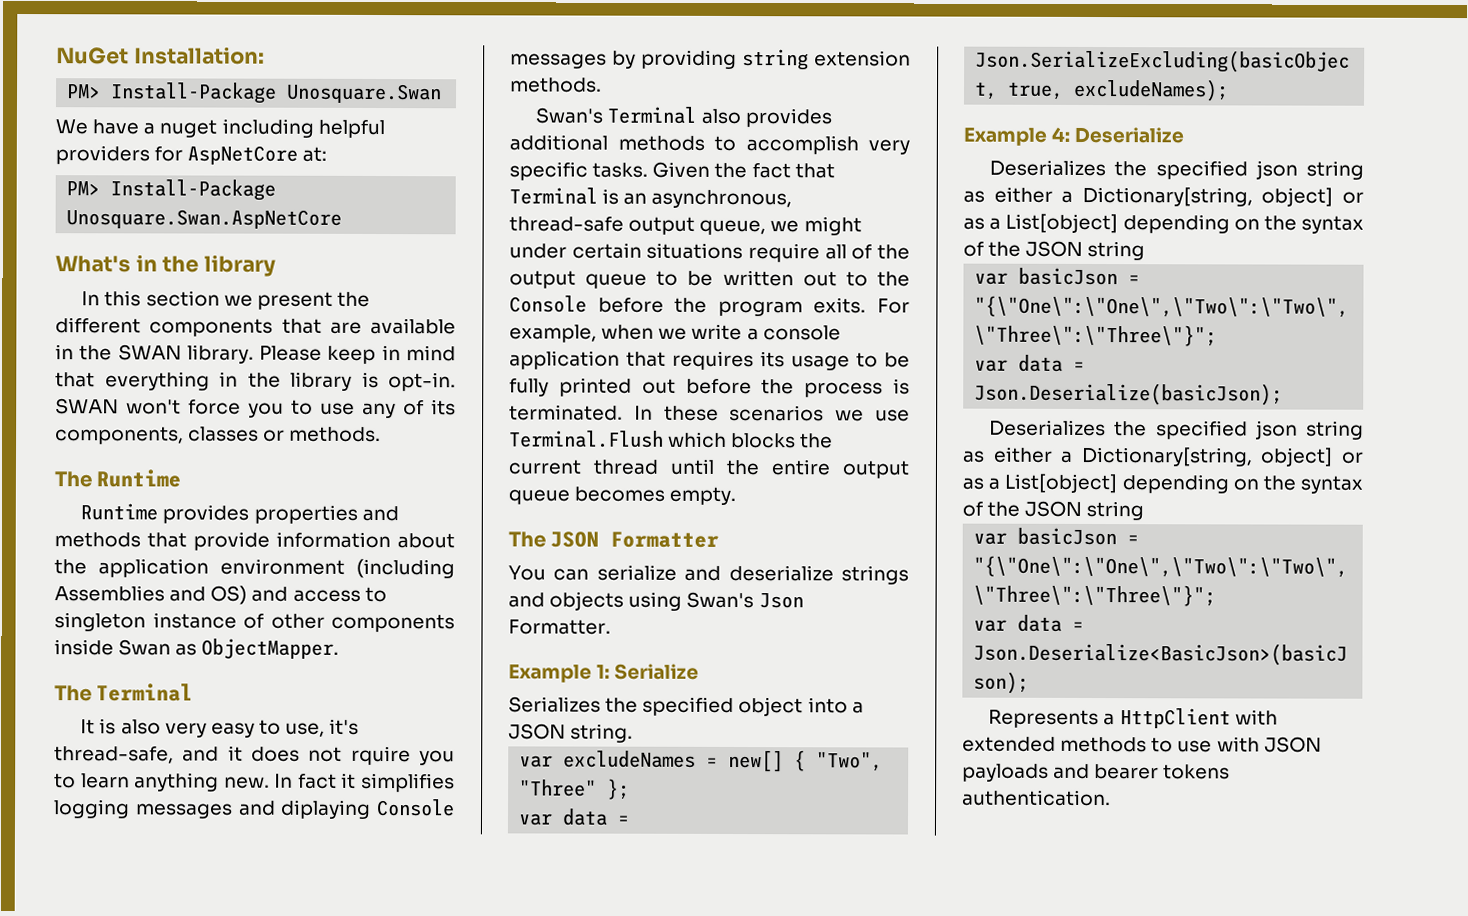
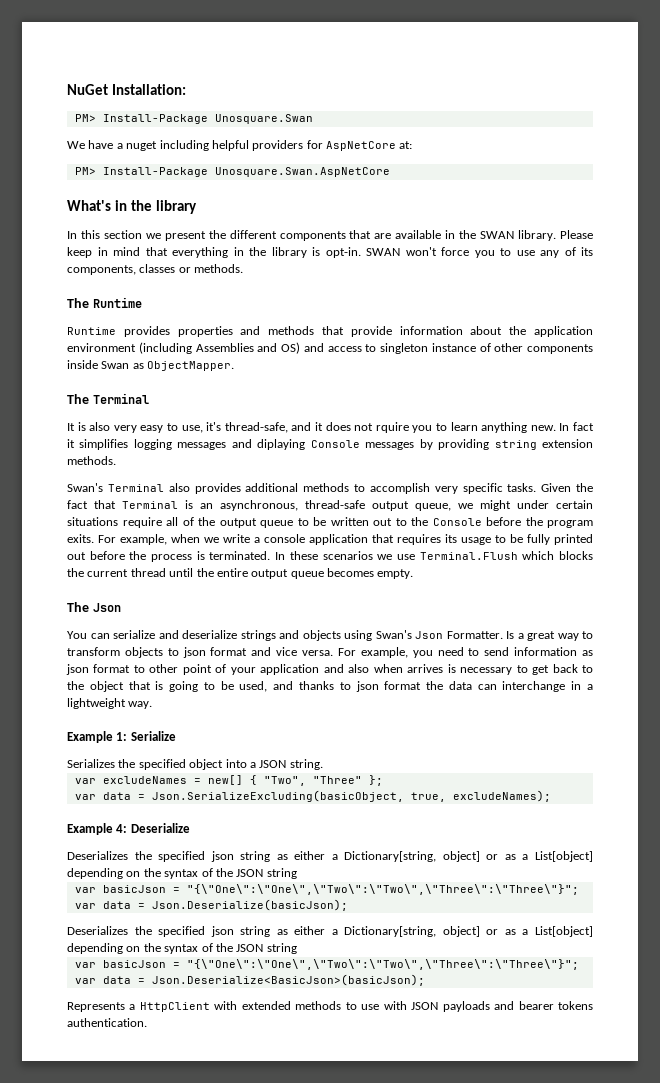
[550,531,720,548] JSON Formatter -> [92,603,121,612] Json
(611, 627) none -> [506,631,593,641] [67,647,594,658] [66,664,594,675] [67,681,593,692] [67,698,153,709] Is a great way to transform objects to json format and vice versa. For example, you need to send information as json format to other point of your application and also when arrives is necessary to get back to the object that is going to be used, and thanks to json format the data can interchange in a lightweight way.

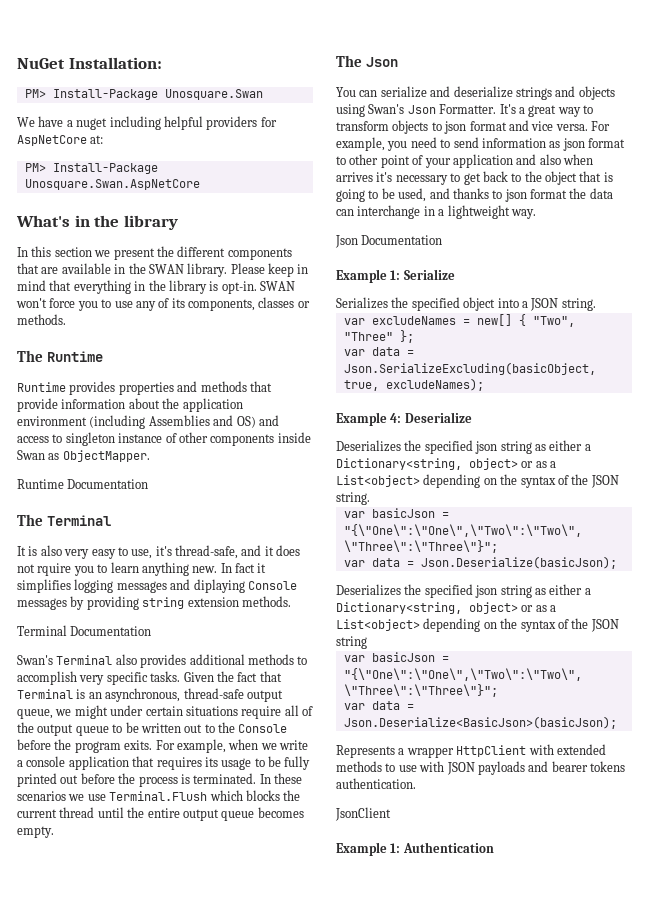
(235, 366) none -> [17,479,149,489] // Runtime Documentation
(116, 460) none -> [17,625,152,636] // Terminal Documentation
[506,631,514,639] Is -> [499,104,516,114] It's
[447,664,456,673] is -> [376,172,393,182] it's
(153, 705) none -> [335,235,443,248] // Json Documentation
[344,851,594,862] [67,868,297,879] Dictionary[string, object] or as a List[object] depending on the syntax of the JSON string -> [336,458,557,470] [336,474,619,488] [336,492,370,505] Dictionary<string, object> or as a List<object> depending on the syntax of the JSON string.
[344,926,594,937] Dictionary[string, object] or as a List[object] -> [336,602,557,614] [336,619,420,631] Dictionary<string, object> or as a List<object>
(136, 1007) none -> [406,747,454,758] wrapper
(147, 1022) none -> [335,807,391,821] [336,842,494,856] // JsonClient // Example 1: Authentication

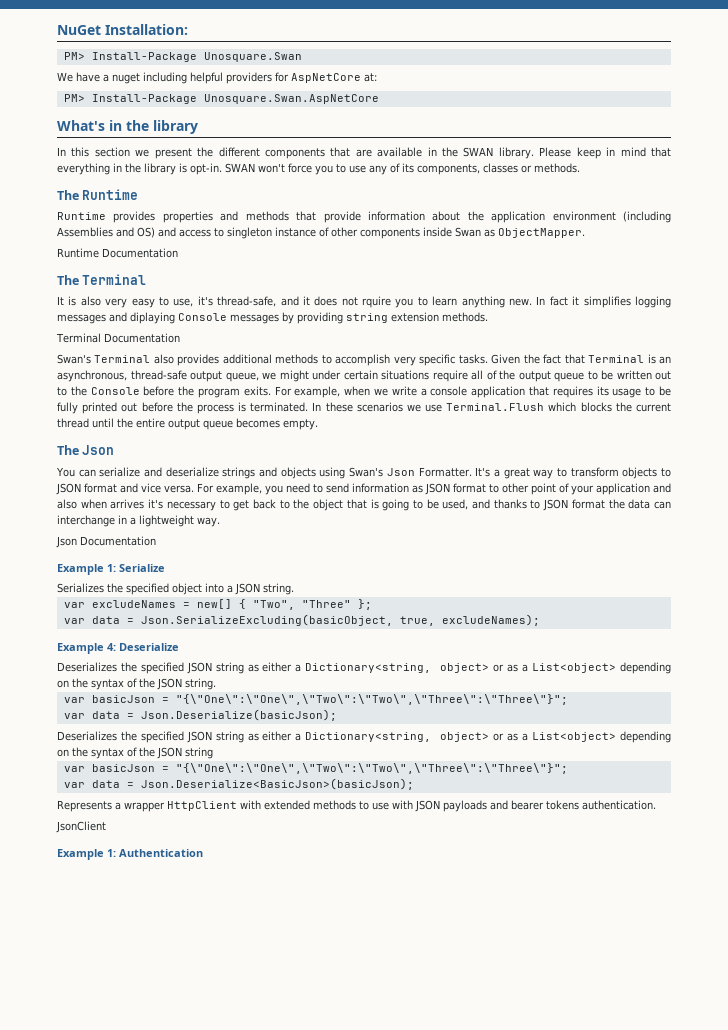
[444,121,467,134] json -> [56,483,81,495] JSON
[562,138,585,151] json -> [425,483,450,495] JSON
[504,189,527,202] json -> [543,499,569,511] JSON
[475,441,498,454] json -> [186,662,212,674] JSON
[475,585,498,598] json -> [186,731,212,743] JSON

